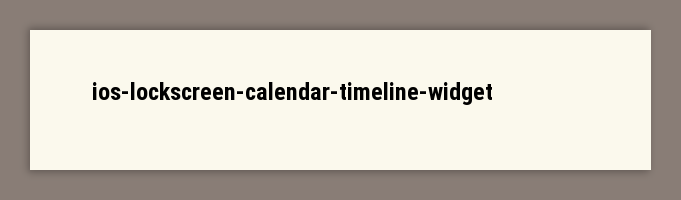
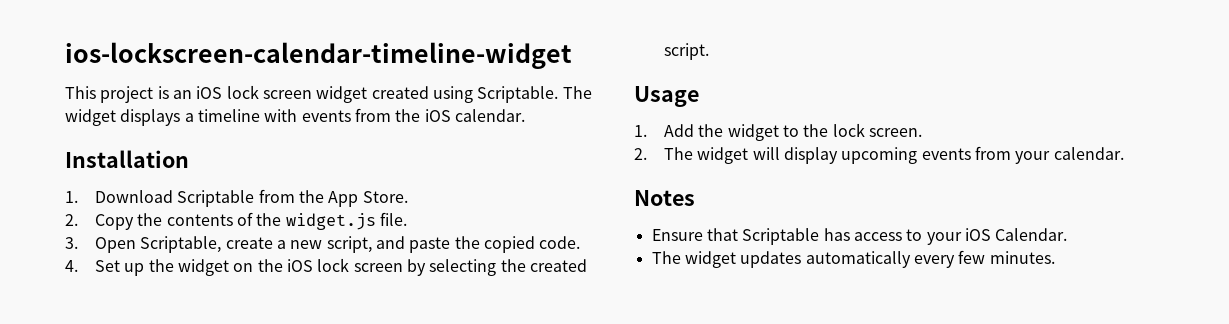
(493, 93) none -> [65,85,592,103] [65,108,525,126] [65,150,189,168] [65,189,408,207] [65,212,407,230] [65,236,581,253] [65,258,587,276] [664,43,710,60] [634,86,699,107] [634,123,922,141] [634,146,1124,164] [634,190,695,206] [651,228,1068,245] [651,250,1055,268] // This project is an iOS lock screen widget created using Scriptable. The widget displays a timeline with events from the iOS calendar. // Installation // 1. Download Scriptable from the App Store. // 2. Copy the contents of the widget.js file. // 3. Open Scriptable, create a new script, and paste the copied code. // 4. Set up the widget on the iOS lock screen by selecting the created script. // Usage // 1. Add the widget to the lock screen. // 2. The widget will display upcoming events from your calendar. // Notes // Ensure that Scriptable has access to your iOS Calendar. // The widget updates automatically every few minutes.

